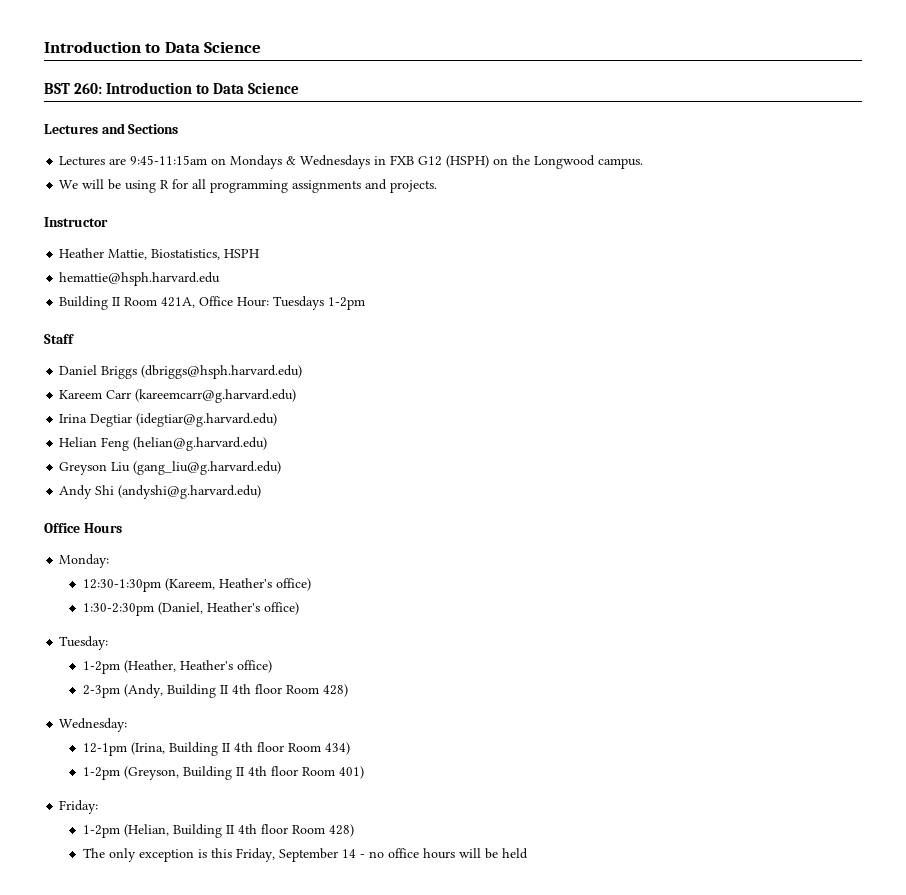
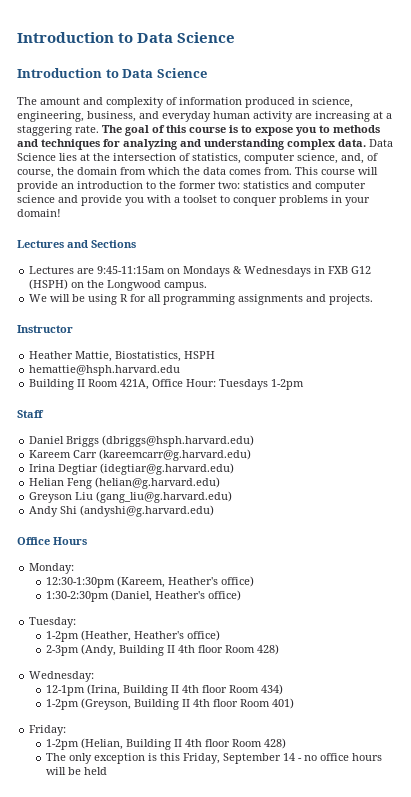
[44,41,262,53] [44,82,300,94] Introduction to Data Science // BST 260: Introduction to Data Science -> [17,32,236,43] [17,68,207,78] [17,97,353,108] [17,111,392,122] [17,125,380,136] [17,139,393,150] [17,153,378,164] [17,167,378,178] [17,181,366,192] [17,195,370,206] [17,209,61,217] Introduction to Data Science // Introduction to Data Science // The amount and complexity of information produced in science, engineering, business, and everyday human activity are increasing at a staggering rate. The goal of this course is to expose you to methods and techniques for analyzing and understanding complex data. Data Science lies at the intersection of statistics, computer science, and, of course, the domain from which the data comes from. This course will provide an introduction to the former two: statistics and computer science and provide you with a toolset to conquer problems in your domain!

